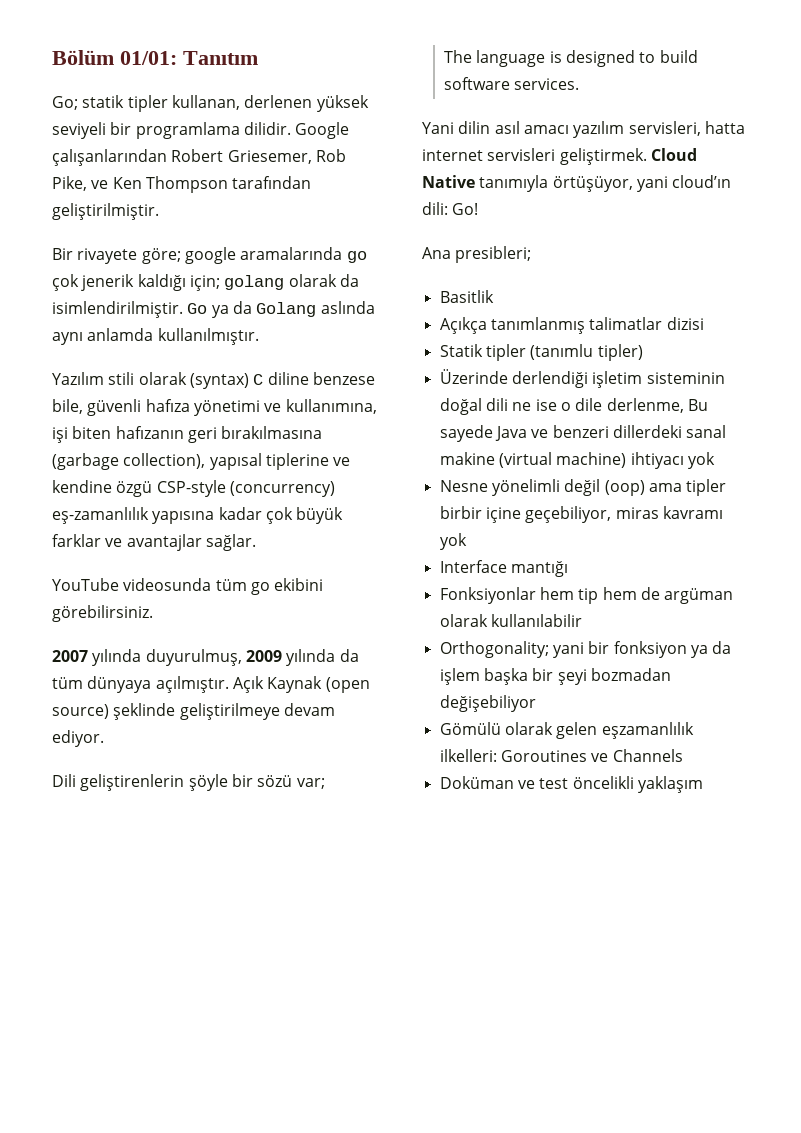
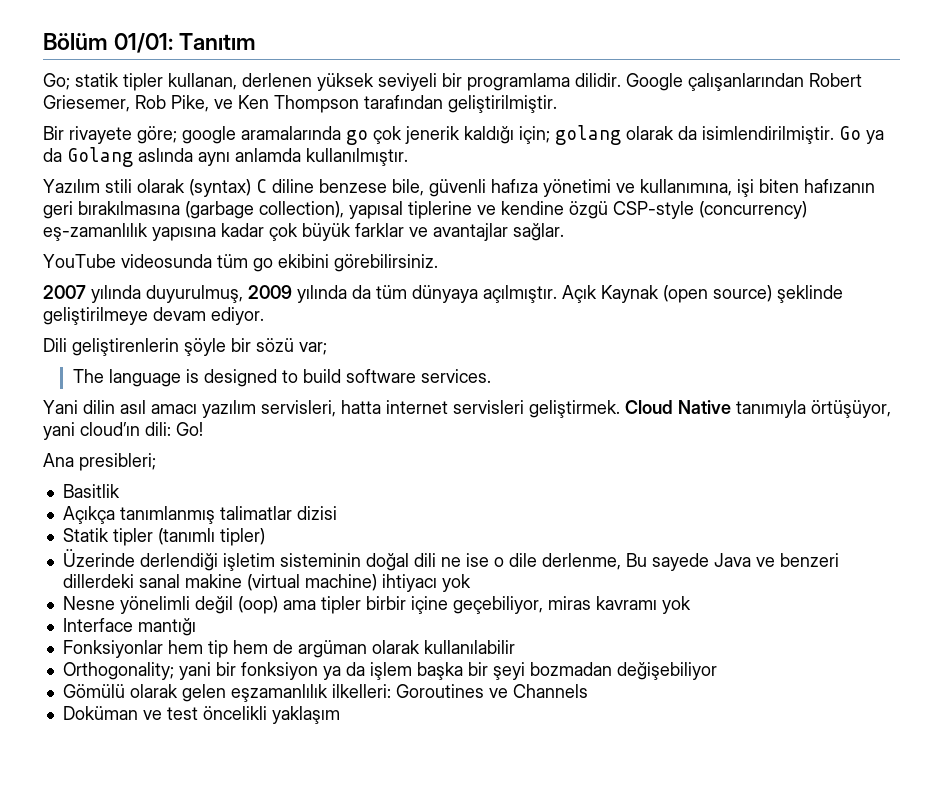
[530,344,594,360] (tanımlu -> [157,528,215,545] (tanımlı

